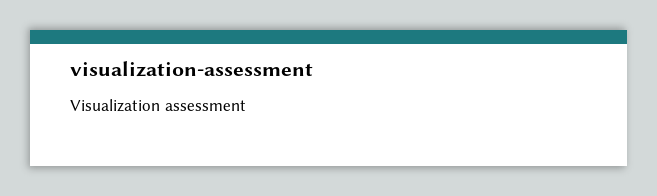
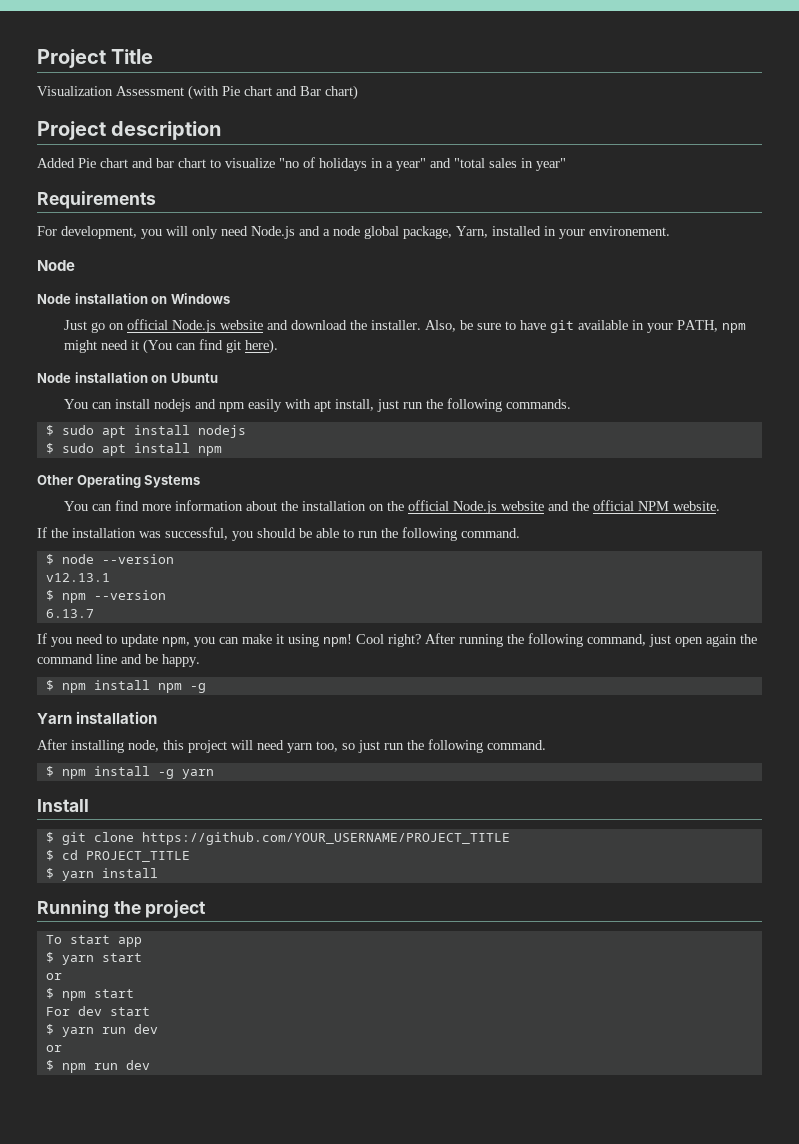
[70,61,313,77] visualization-assessment -> [37,49,154,68] Project Title
[164,100,246,111] assessment -> [116,85,358,100] [37,121,222,140] [37,157,566,171] [37,191,156,209] [37,226,670,239] [37,260,75,271] [37,293,230,304] [64,319,747,333] [64,339,279,354] [37,372,218,383] [64,398,572,412] [45,425,246,438] [45,443,222,456] [37,474,201,488] [64,500,721,514] [37,527,520,541] [45,554,174,565] [45,573,110,582] [45,590,166,603] [45,609,94,618] [37,633,757,647] [37,654,200,667] [45,680,206,693] [37,711,158,724] [37,739,546,753] [45,766,214,779] [37,799,89,812] [45,832,510,845] [45,850,190,862] [45,868,158,881] [37,900,207,918] [45,935,142,947] [45,952,142,965] [45,973,62,980] [45,988,134,1001] [45,1006,150,1016] [45,1024,158,1037] [45,1045,62,1052] [45,1060,150,1073] Assessment (with Pie chart and Bar chart) // Project description // Added Pie chart and bar chart to visualize "no of holidays in a year" and "total sales in year" // Requirements // For development, you will only need Node.js and a node global package, Yarn, installed in your environement. // Node // Node installation on Windows // Just go on official Node.js website and download the installer. Also, be sure to have git available in your PATH, npm might need it (You can find git here). // Node installation on Ubuntu // You can install nodejs and npm easily with apt install, just run the following commands. // $ sudo apt install nodejs // $ sudo apt install npm // Other Operating Systems // You can find more information about the installation on the official Node.js website and the official NPM website. // If the installation was successful, you should be able to run the following command. // $ node --version // v12.13.1 // $ npm --version // 6.13.7 // If you need to update npm, you can make it using npm! Cool right? After running the following command, just open again the command line and be happy. // $ npm install npm -g // Yarn installation // After installing node, this project will need yarn too, so just run the following command. // $ npm install -g yarn // Install // $ git clone https://github.com/YOUR_USERNAME/PROJECT_TITLE // $ cd PROJECT_TITLE // $ yarn install // Running the project // To start app // $ yarn start // or // $ npm start // For dev start // $ yarn run dev // or // $ npm run dev

